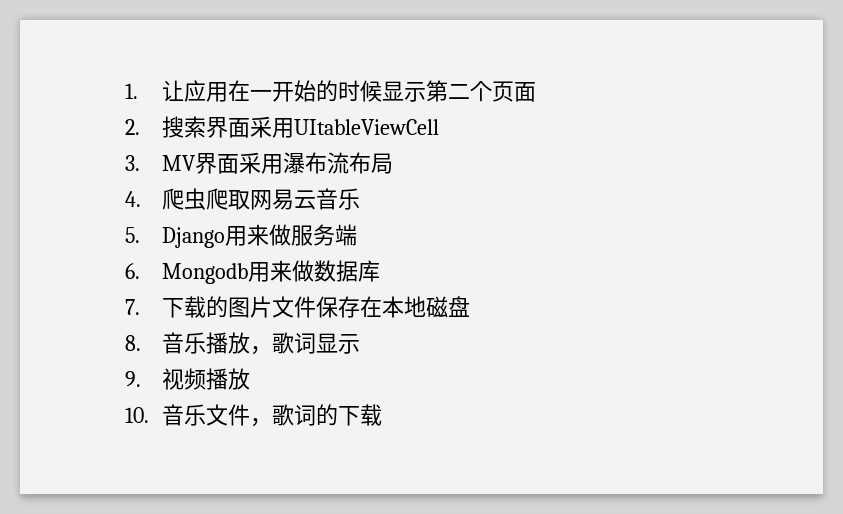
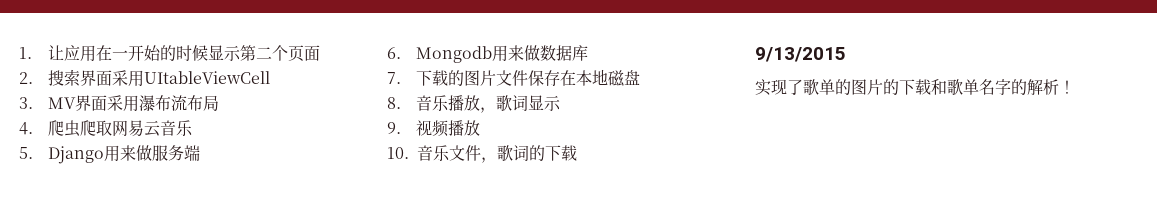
(382, 415) none -> [755,47,846,62] [755,79,1075,96] // 9/13/2015 // 实现了歌单的图片的下载和歌单名字的解析！

